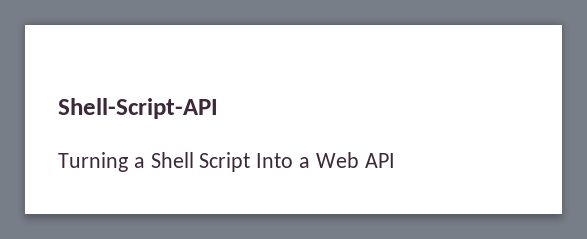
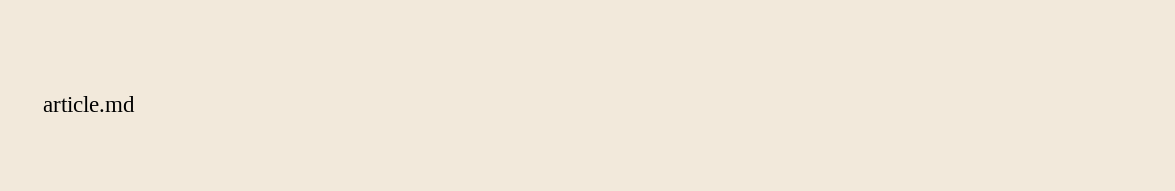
[58,98,218,119] [58,152,395,172] Shell-Script-API // Turning a Shell Script Into a Web API -> [43,96,135,112] article.md

